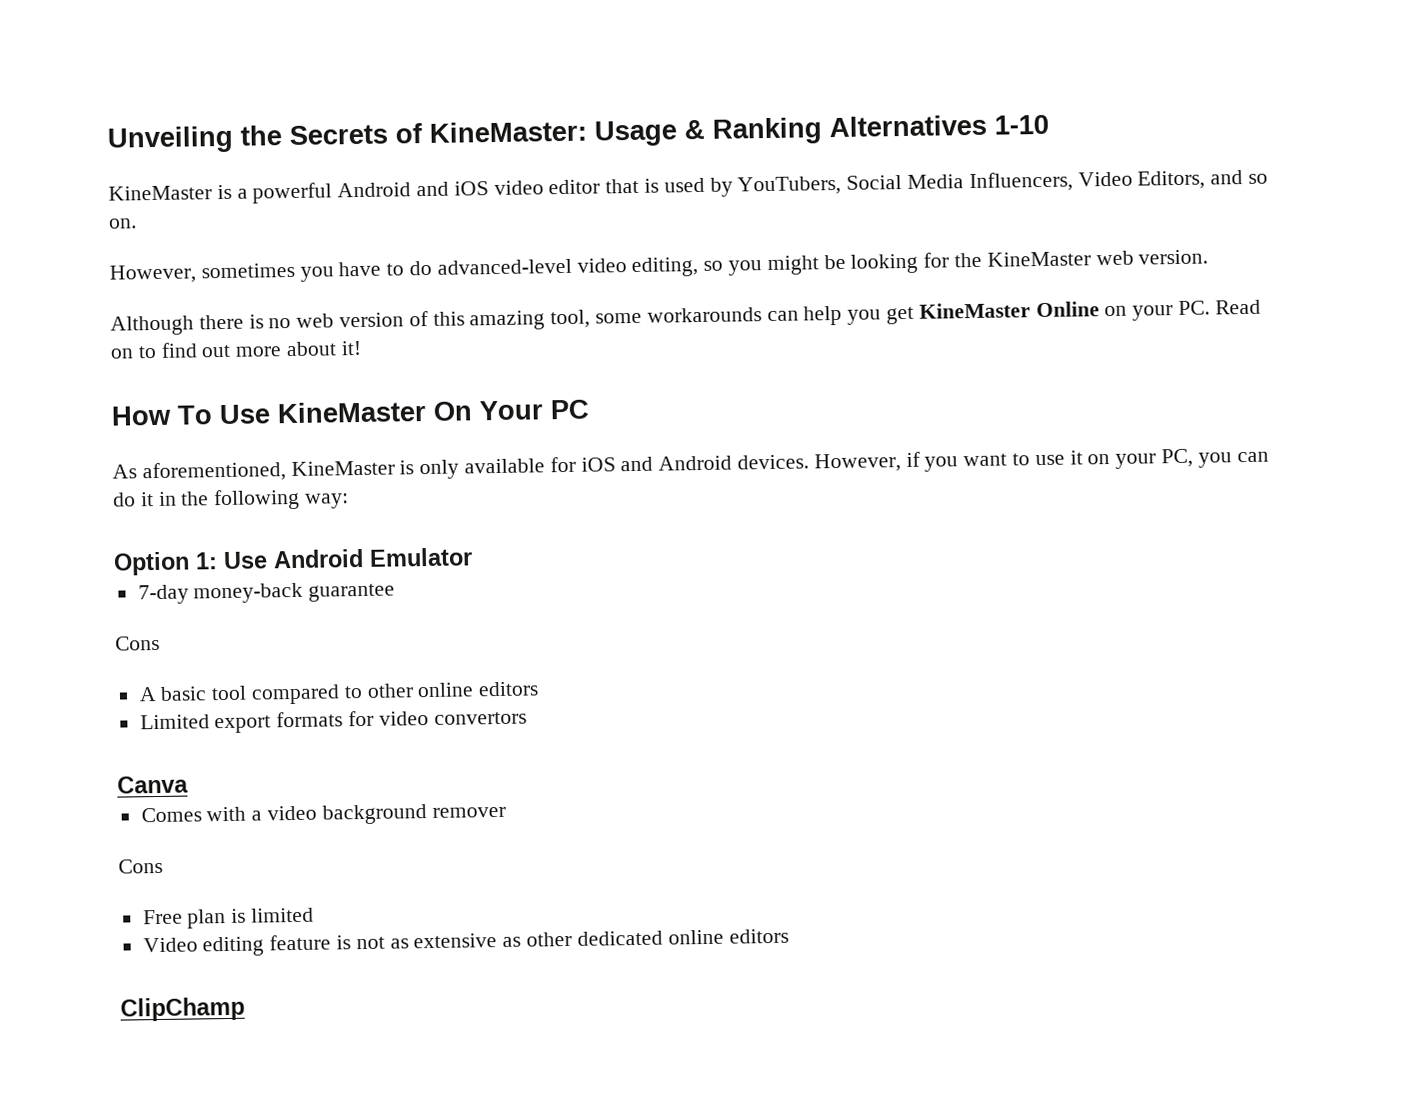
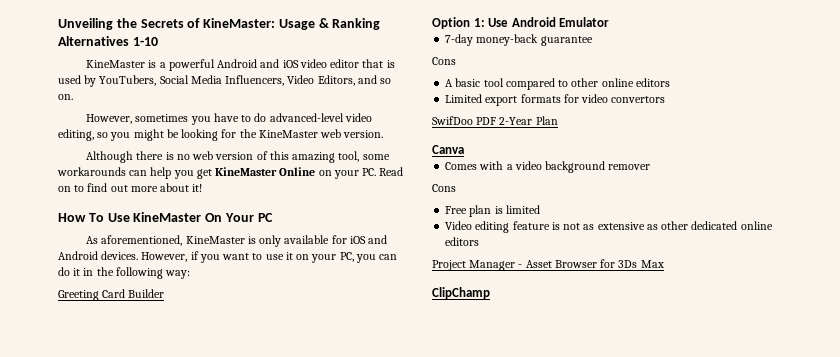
(350, 501) none -> [58,289,165,301] // Greeting Card Builder
(527, 718) none -> [432,116,558,125] // SwifDoo PDF 2-Year Plan
(789, 936) none -> [432,259,664,271] // Project Manager - Asset Browser for 3Ds Max

